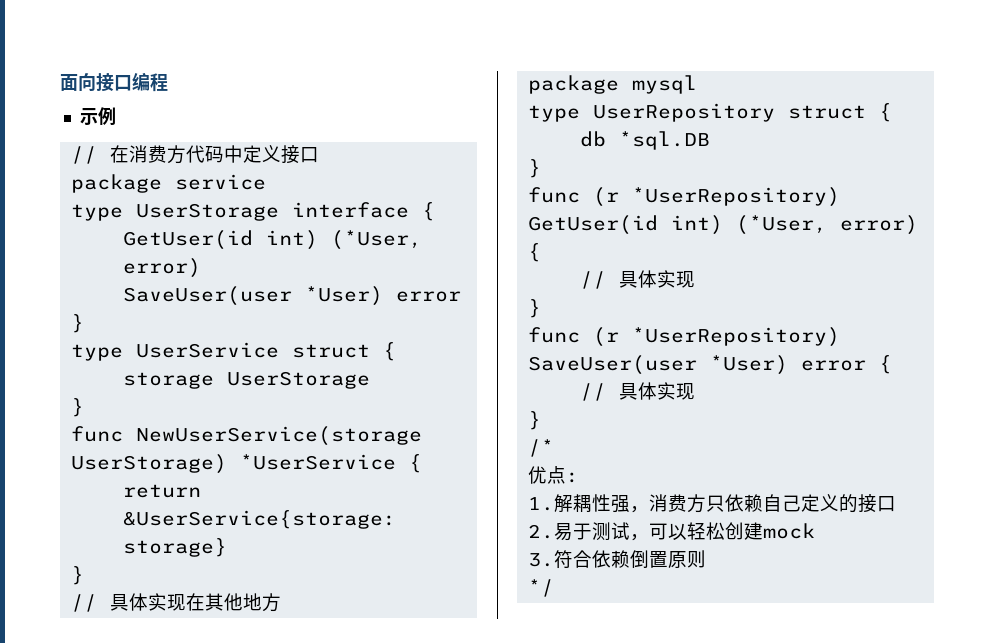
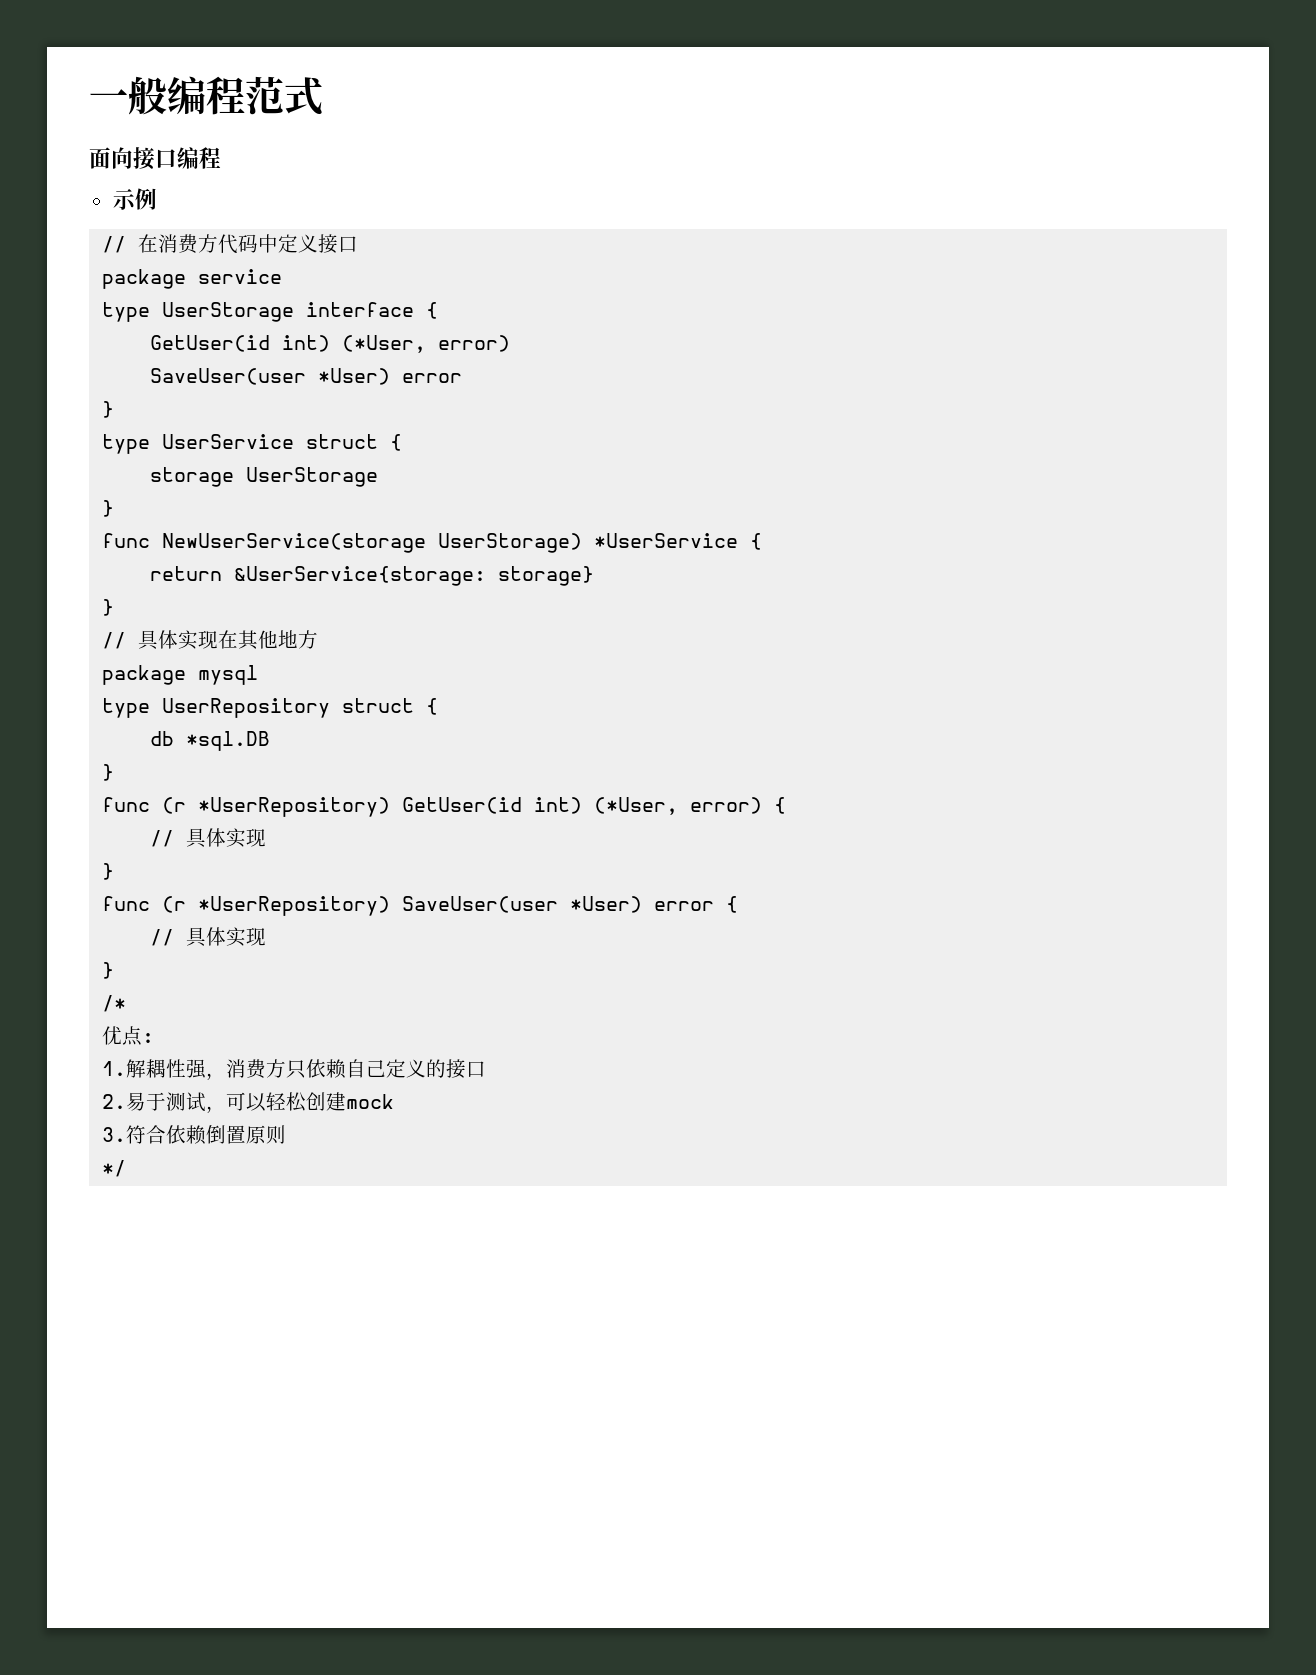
(60, 82) none -> [89,76,323,116] 一般编程范式 //

